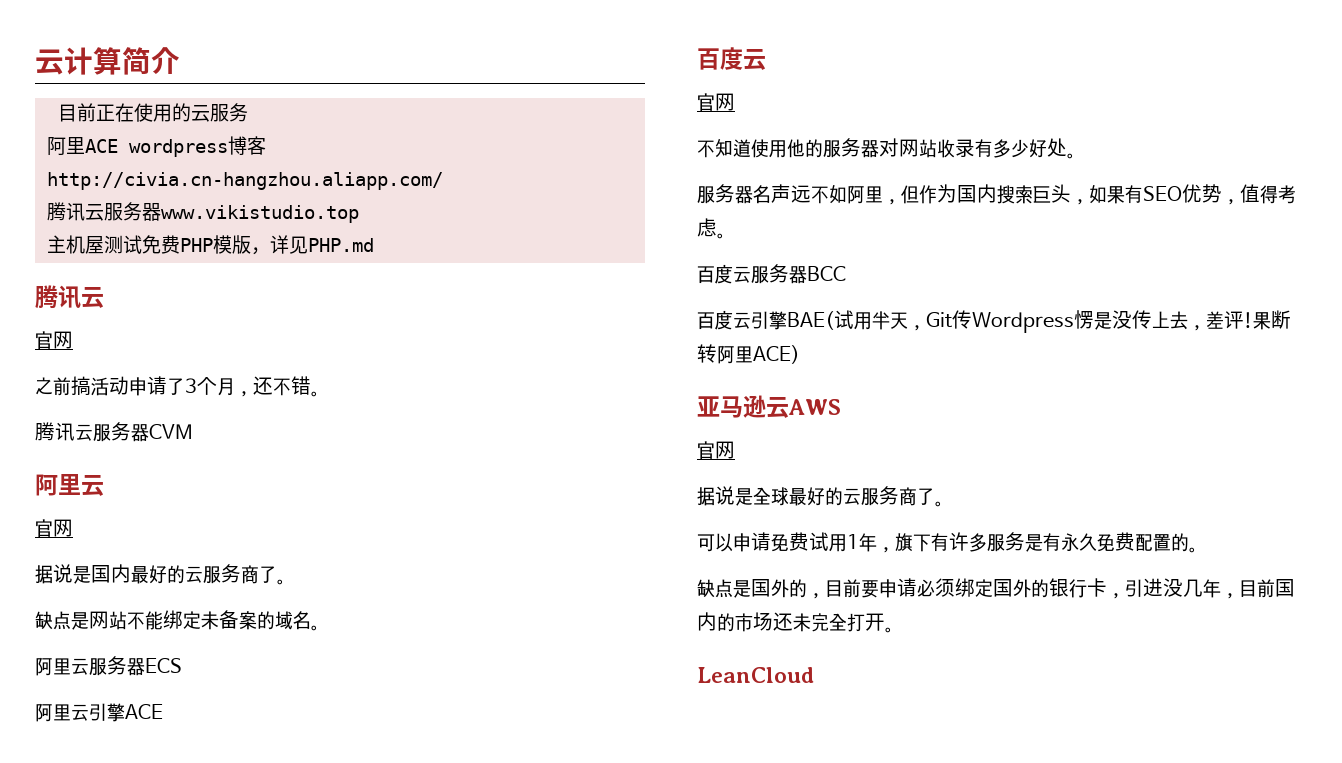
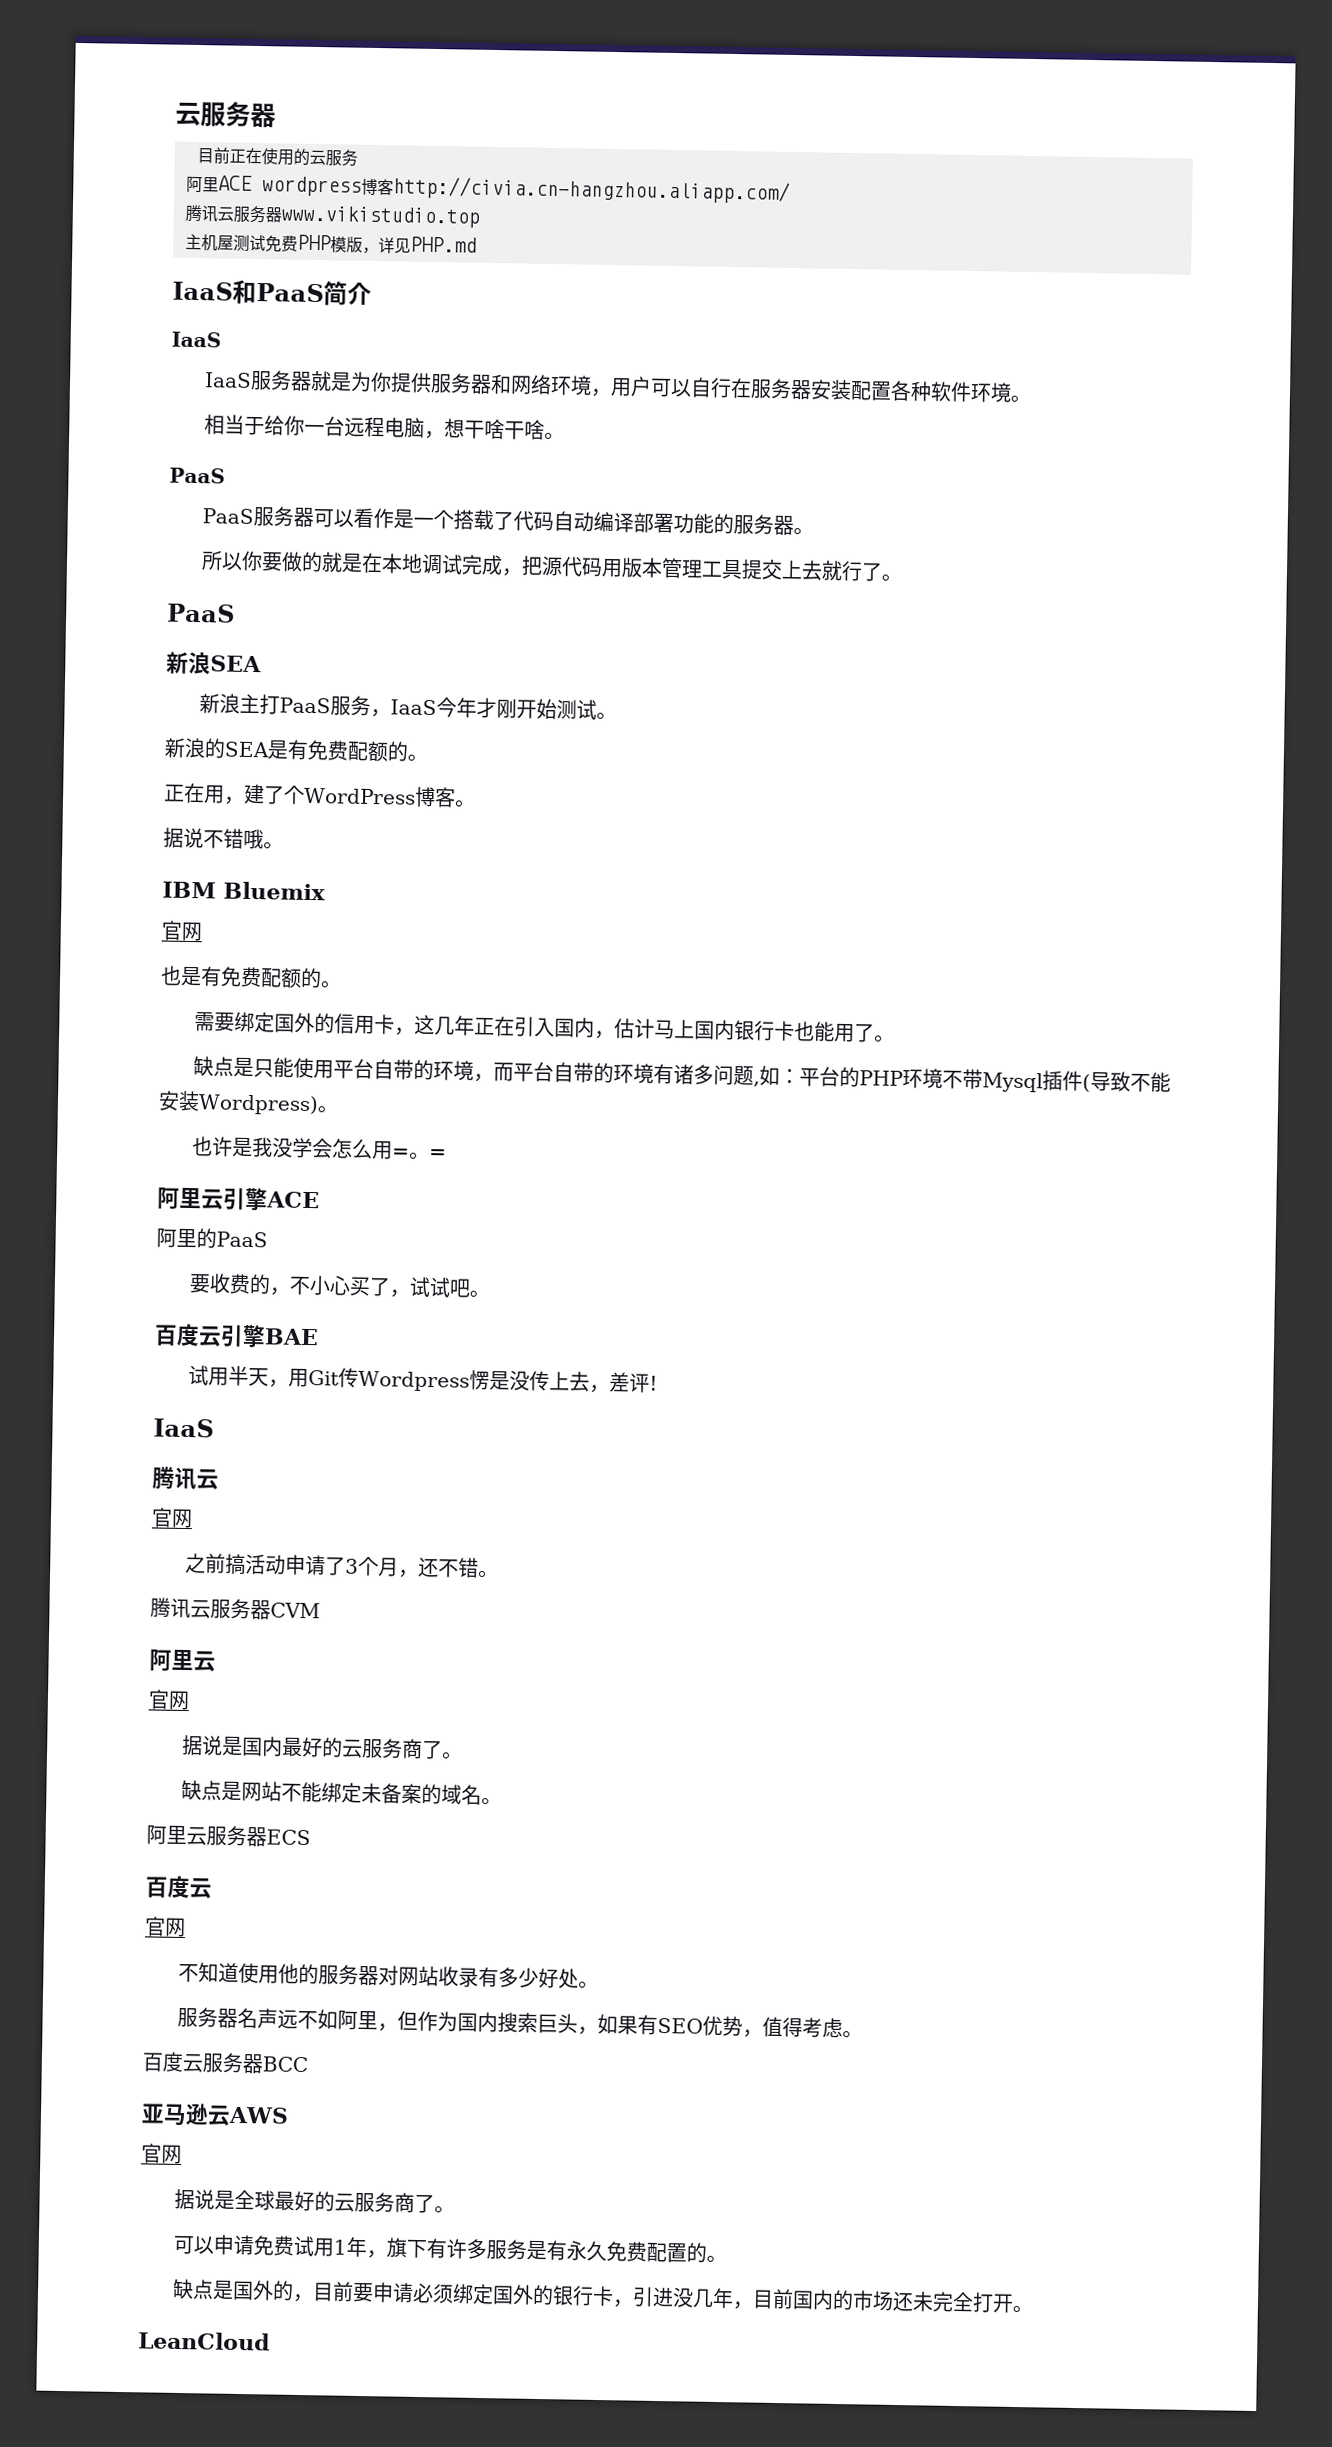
[35,47,180,75] 云计算简介 -> [175,101,276,128] 云服务器
(374, 245) none -> [172,279,372,306] [171,331,221,348] [203,370,1031,403] [203,414,565,441] [169,467,225,484] [201,506,814,536] [200,550,902,582] [167,603,235,623] [166,651,262,675] [198,693,617,721] [164,737,428,762] [163,782,476,808] [163,827,284,850] [162,881,326,901] [161,920,202,942] [160,965,342,989] [193,1011,895,1043] [192,1056,1171,1093] [158,1090,338,1116] [191,1136,447,1161] [157,1186,320,1211] [156,1227,268,1249] [188,1273,490,1299] [154,1323,319,1348] [187,1365,658,1394] [153,1418,214,1438] // IaaS和PaaS简介 // IaaS // IaaS服务器就是为你提供服务器和网络环境，用户可以自行在服务器安装配置各种软件环境。 // 相当于给你一台远程电脑，想干啥干啥。 // PaaS // PaaS服务器可以看作是一个搭载了代码自动编译部署功能的服务器。 // 所以你要做的就是在本地调试完成，把源代码用版本管理工具提交上去就行了。 // PaaS // 新浪SEA // 新浪主打PaaS服务，IaaS今年才刚开始测试。 // 新浪的SEA是有免费配额的。 // 正在用，建了个WordPress博客。 // 据说不错哦。 // IBM Bluemix // 官网 // 也是有免费配额的。 // 需要绑定国外的信用卡，这几年正在引入国内，估计马上国内银行卡也能用了。 // 缺点是只能使用平台自带的环境，而平台自带的环境有诸多问题,如：平台的PHP环境不带Mysql插件(导致不能安装Wordpress)。 // 也许是我没学会怎么用=。= // 阿里云引擎ACE // 阿里的PaaS // 要收费的，不小心买了，试试吧。 // 百度云引擎BAE // 试用半天，用Git传Wordpress愣是没传上去，差评! // IaaS
[35,703,163,722] // 阿里云引擎ACE -> (311, 1837) none
[697,310,1291,333] [697,344,800,364] // 百度云引擎BAE(试用半天，Git传Wordpress愣是没传上去，差评!果断转阿里ACE) -> (308, 2064) none

